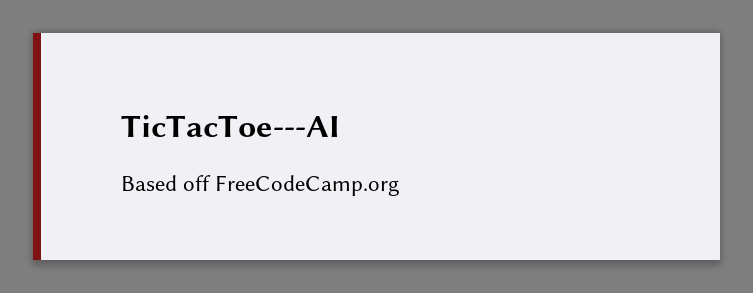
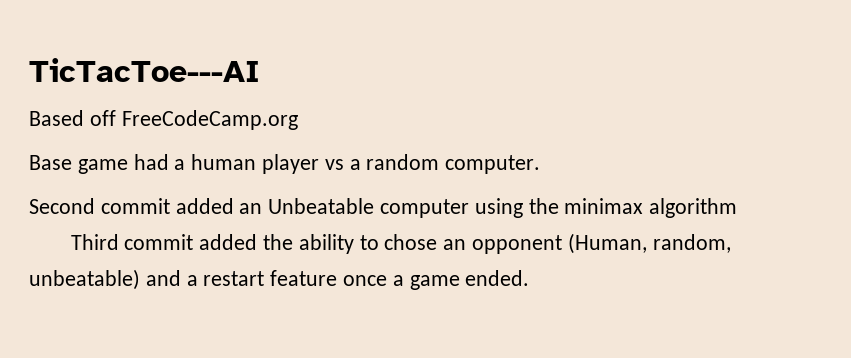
(400, 185) none -> [29,154,541,174] [29,198,738,218] [70,233,731,254] [29,269,530,290] // Base game had a human player vs a random computer. // Second commit added an Unbeatable computer using the minimax algorithm // Third commit added the ability to chose an opponent (Human, random, unbeatable) and a restart feature once a game ended.

